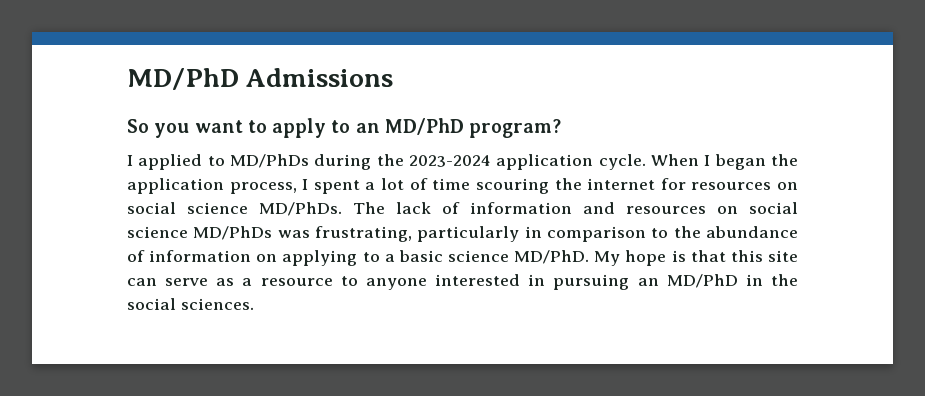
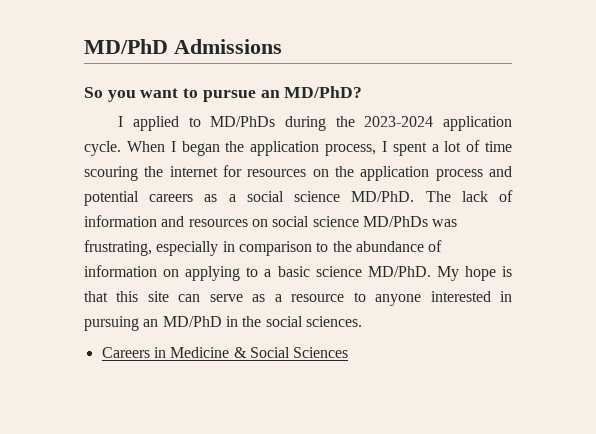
[272,118,562,138] apply to an MD/PhD program? -> [202,86,363,102] pursue an MD/PhD?
[127,202,342,216] social science MD/PhDs. -> [335,166,512,181] [84,191,415,206] the application process and potential careers as a social science MD/PhD.
[417,226,520,242] particularly -> [156,241,219,256] especially
(254, 304) none -> [101,347,349,358] // Careers in Medicine & Social Sciences

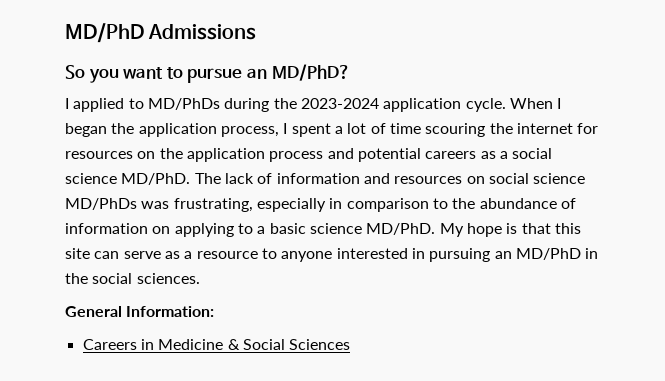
(362, 321) none -> [65,306,215,317] // General Information:

